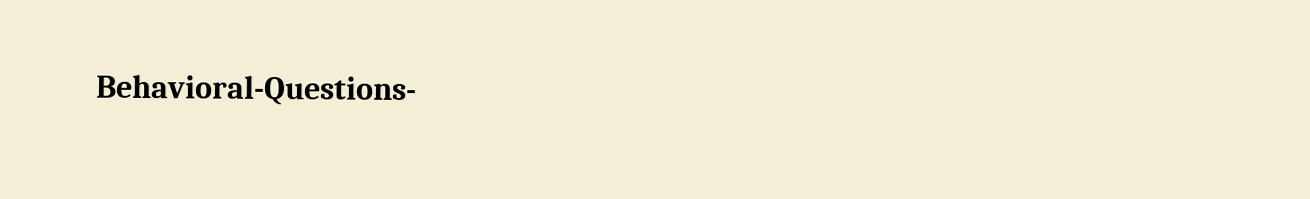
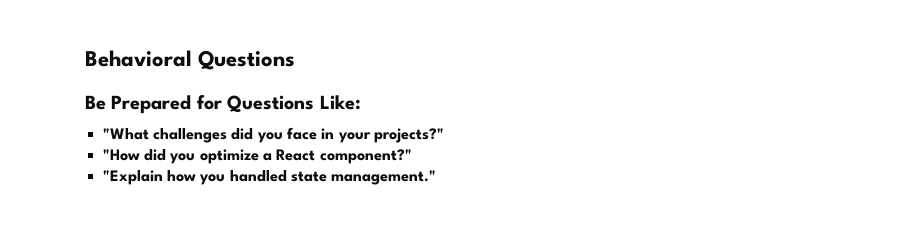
[95,74,417,107] Behavioral-Questions- -> [85,50,296,70] [85,95,361,114] [102,127,444,143] [102,149,412,164] [102,170,437,185] Behavioral Questions // Be Prepared for Questions Like: // "What challenges did you face in your projects?" // "How did you optimize a React component?" // "Explain how you handled state management."

